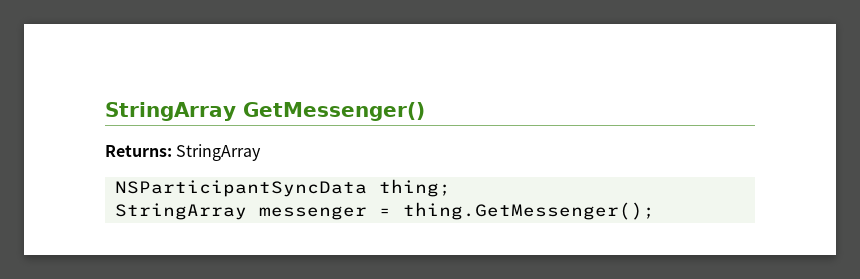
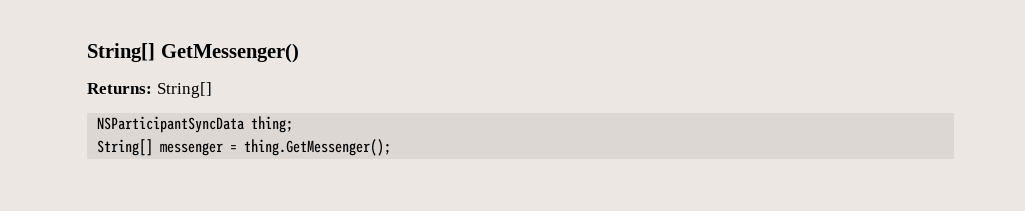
[105,102,236,121] StringArray -> [87,43,155,62] String[]
[176,144,262,161] StringArray -> [156,82,212,98] String[]
[114,203,247,220] StringArray -> [97,139,154,156] String[]

